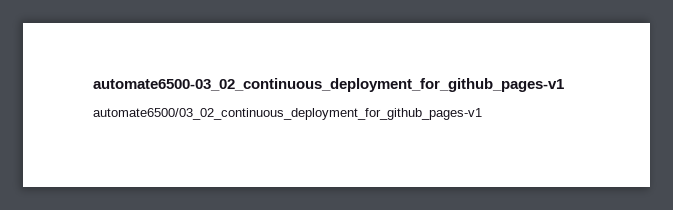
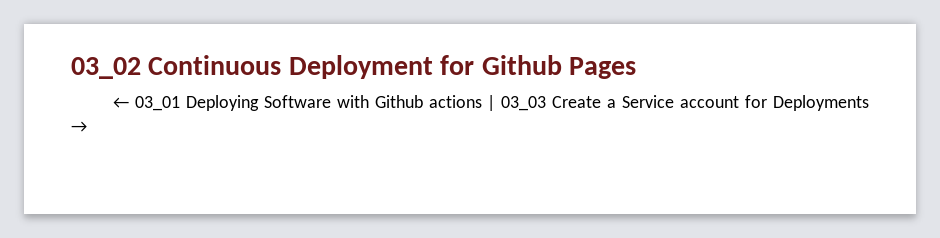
[93,78,564,92] [93,108,482,120] automate6500-03_02_continuous_deployment_for_github_pages-v1 // automate6500/03_02_continuous_deployment_for_github_pages-v1 -> [71,55,637,79] [112,95,870,111] [71,121,87,132] 03_02 Continuous Deployment for Github Pages // ← 03_01 Deploying Software with Github actions | 03_03 Create a Service account for Deployments →

